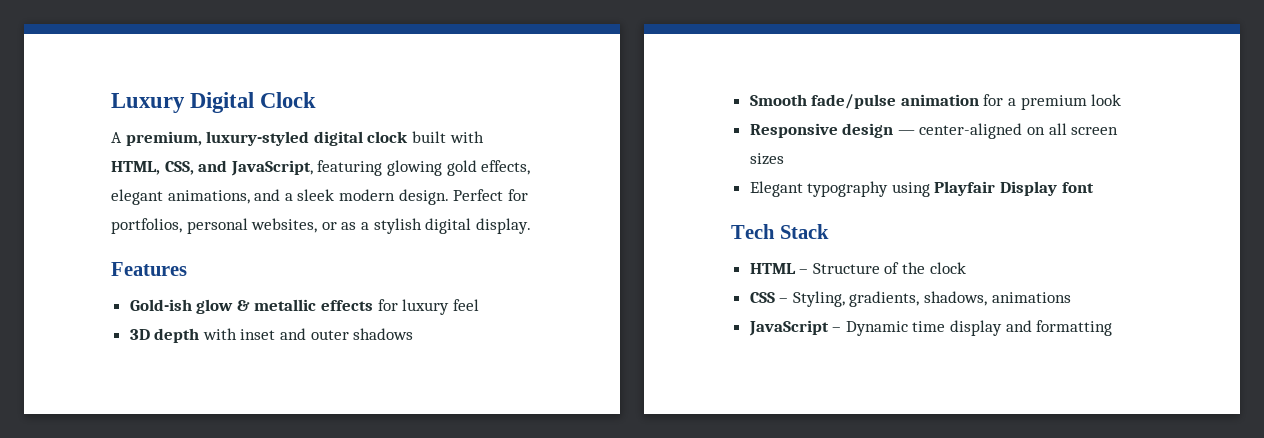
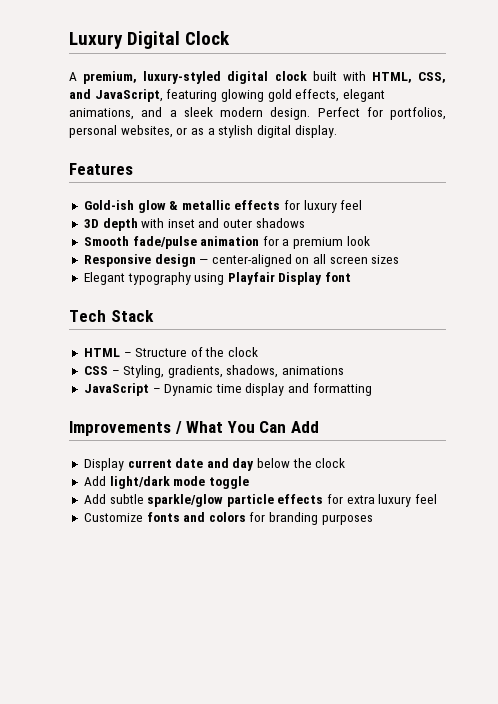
(1113, 328) none -> [69,421,319,436] [83,458,346,471] [83,476,249,489] [83,494,438,507] [83,512,373,525] // Improvements / What You Can Add // Display current date and day below the clock // Add light/dark mode toggle // Add subtle sparkle/glow particle effects for extra luxury feel // Customize fonts and colors for branding purposes

